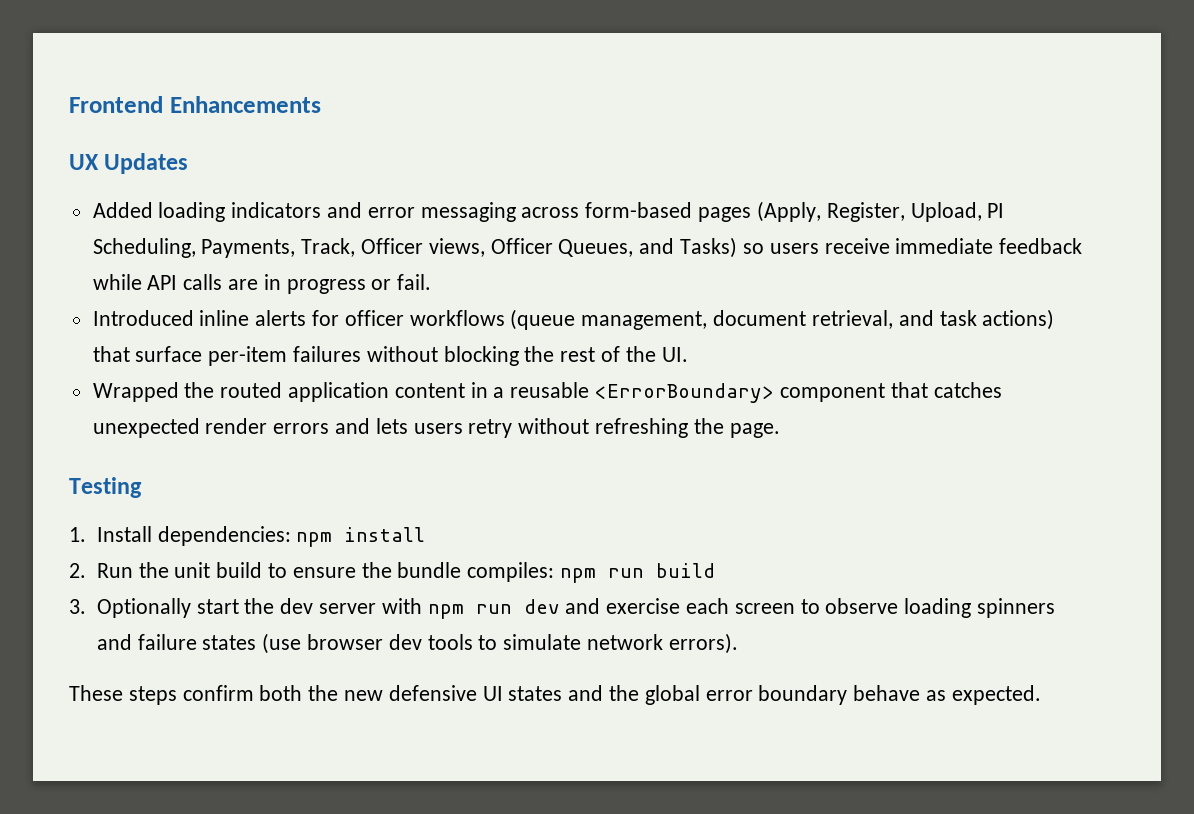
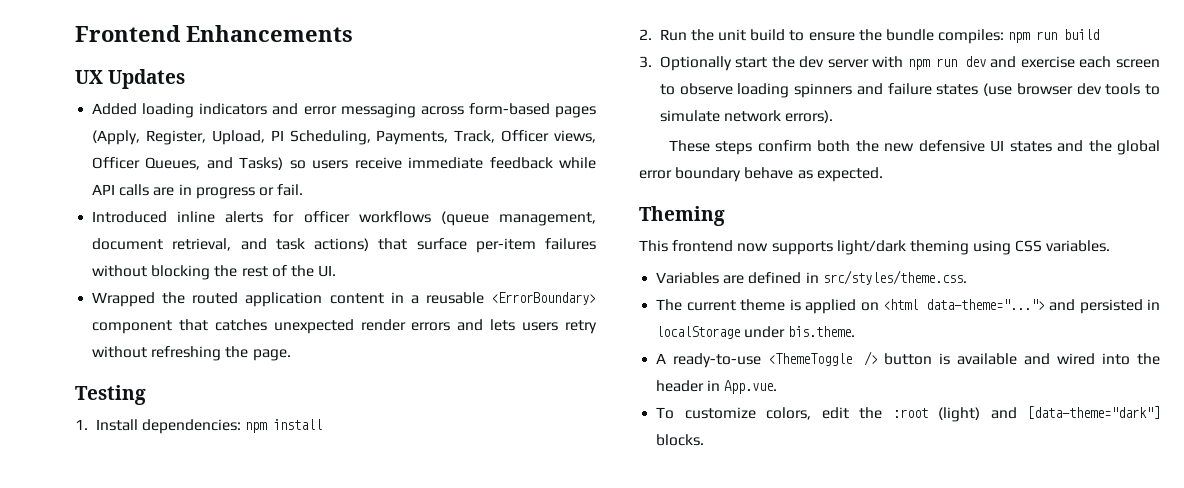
(1041, 695) none -> [639,206,725,226] [639,240,1111,255] [656,270,967,285] [656,299,1160,314] [656,326,856,339] [656,351,1160,368] [656,380,778,394] [656,406,1160,422] [656,434,705,446] // Theming // This frontend now supports light/dark theming using CSS variables. // Variables are defined in src/styles/theme.css. // The current theme is applied on <html data-theme="..."> and persisted in localStorage under bis.theme. // A ready-to-use <ThemeToggle /> button is available and wired into the header in App.vue. // To customize colors, edit the :root (light) and [data-theme="dark"] blocks.

